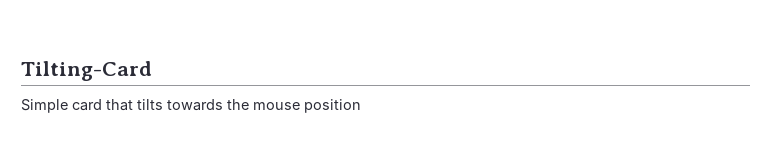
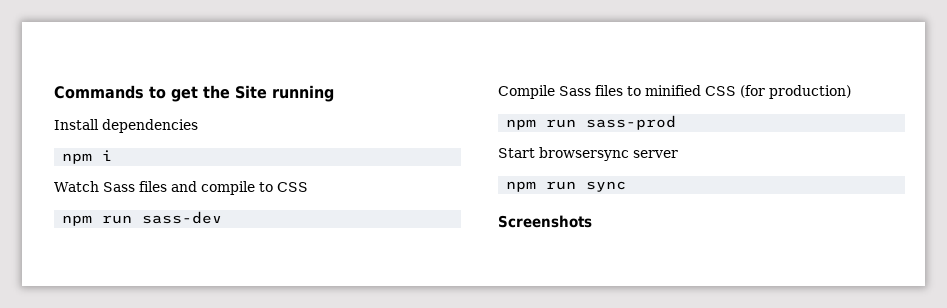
[21,61,152,81] [21,99,361,113] Tilting-Card // Simple card that tilts towards the mouse position -> [54,85,334,102] [54,119,198,133] [62,150,113,164] [54,181,308,195] [62,211,223,226] [498,85,851,99] [506,115,677,130] [498,147,678,161] [506,181,627,192] [498,215,592,228] Commands to get the Site running // Install dependencies // npm i // Watch Sass files and compile to CSS // npm run sass-dev // Compile Sass files to minified CSS (for production) // npm run sass-prod // Start browsersync server // npm run sync // Screenshots

